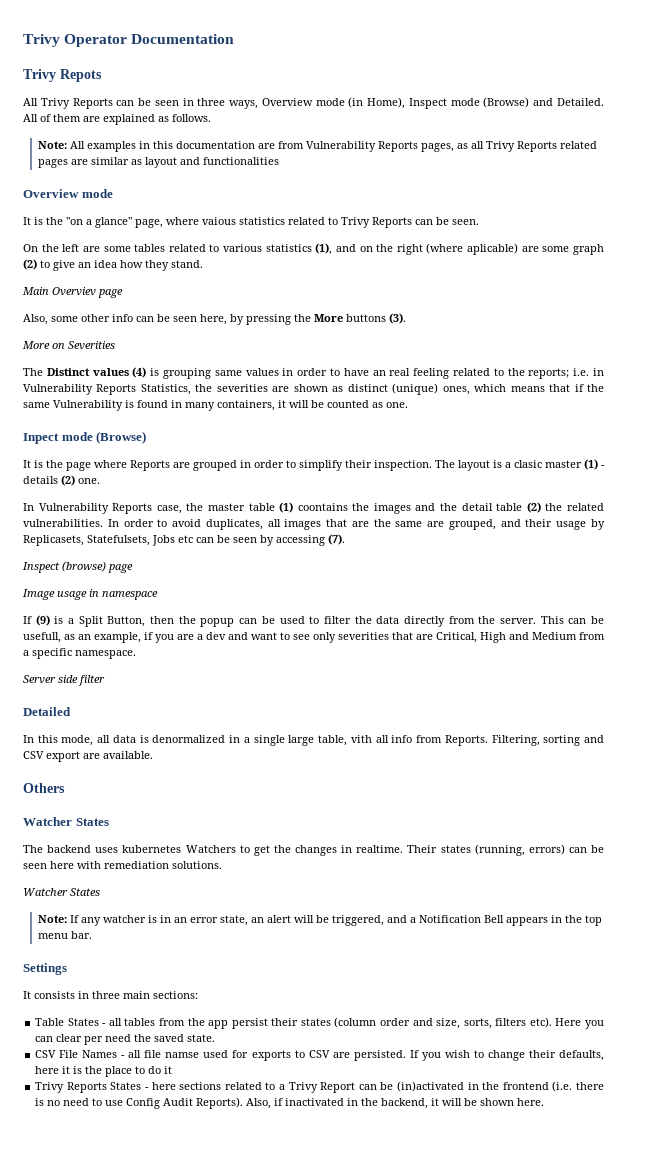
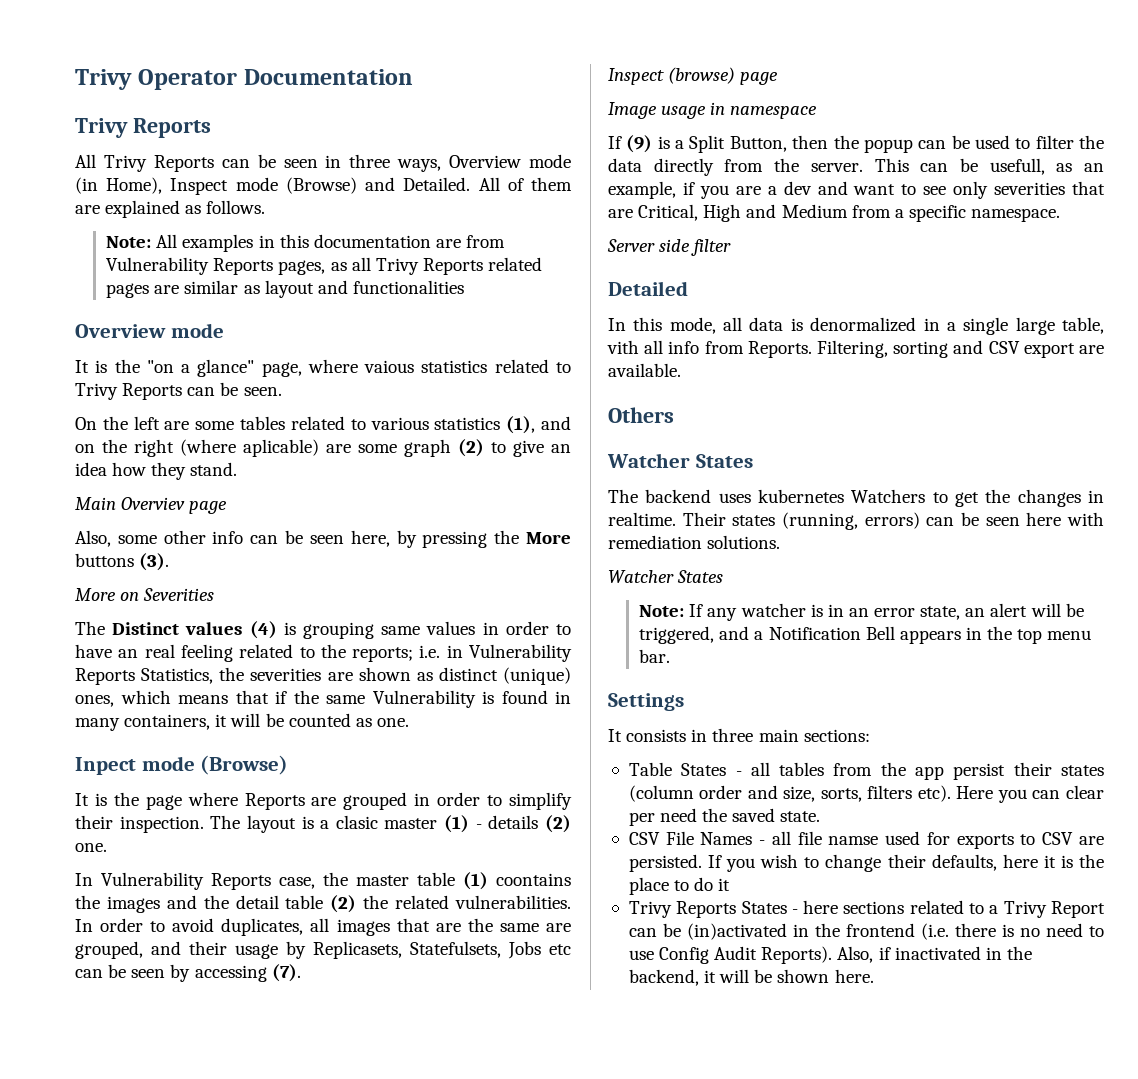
[60,69,102,82] Repots -> [132,118,211,138] Reports

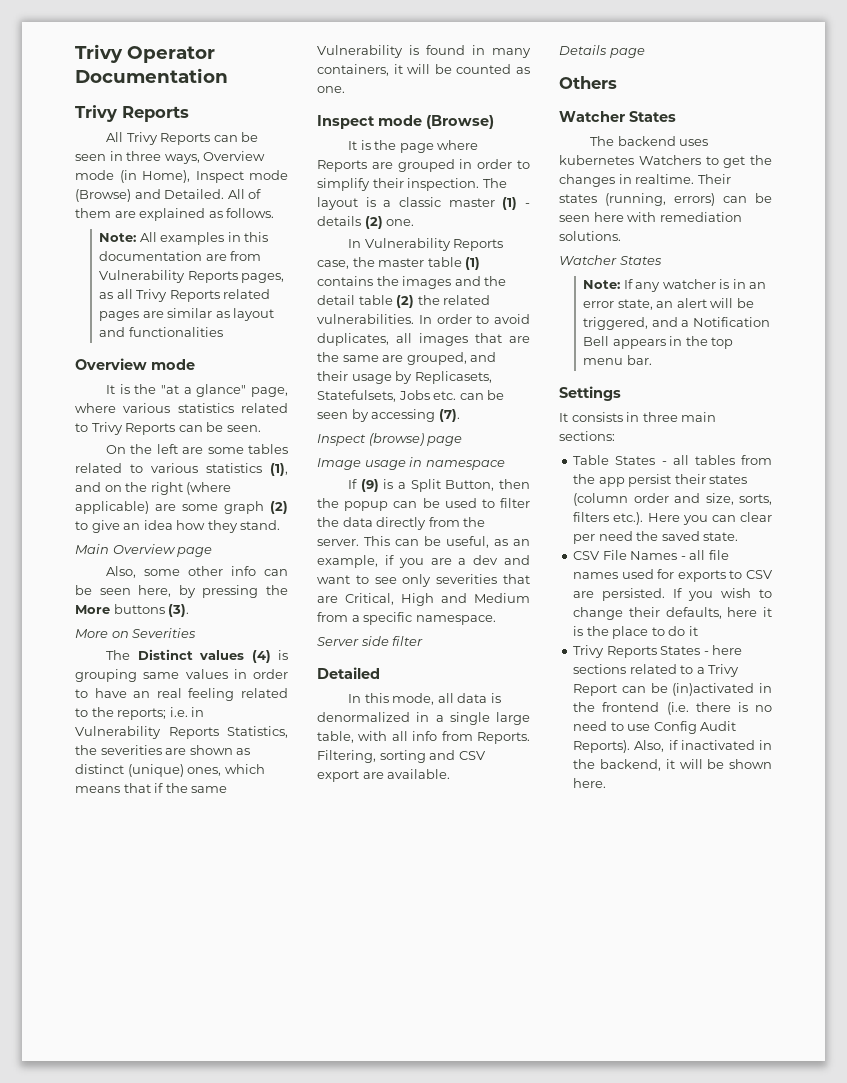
[146,360,174,373] "on -> [161,385,180,394] "at
[364,360,415,373] vaious -> [123,403,171,413] various
[243,439,319,457] aplicable) -> [75,501,149,514] applicable)
[121,497,186,510] Overviev -> [112,544,176,554] Overview
[75,757,136,775] Inpect -> [317,115,375,129] Inspect
[335,815,378,829] clasic -> [399,197,441,207] classic
[496,873,571,886] coontains -> [317,276,373,286] contains
[549,944,571,955] etc -> [433,391,457,400] etc.
[989,158,1045,175] usefull, -> [446,536,489,548] useful,
[607,340,639,354] vith -> [358,731,388,741] with
(681, 370) none -> [559,45,645,58] // Details page
[917,785,951,802] etc). -> [613,512,644,525] etc.).
[828,836,879,845] namse -> [573,572,619,579] names

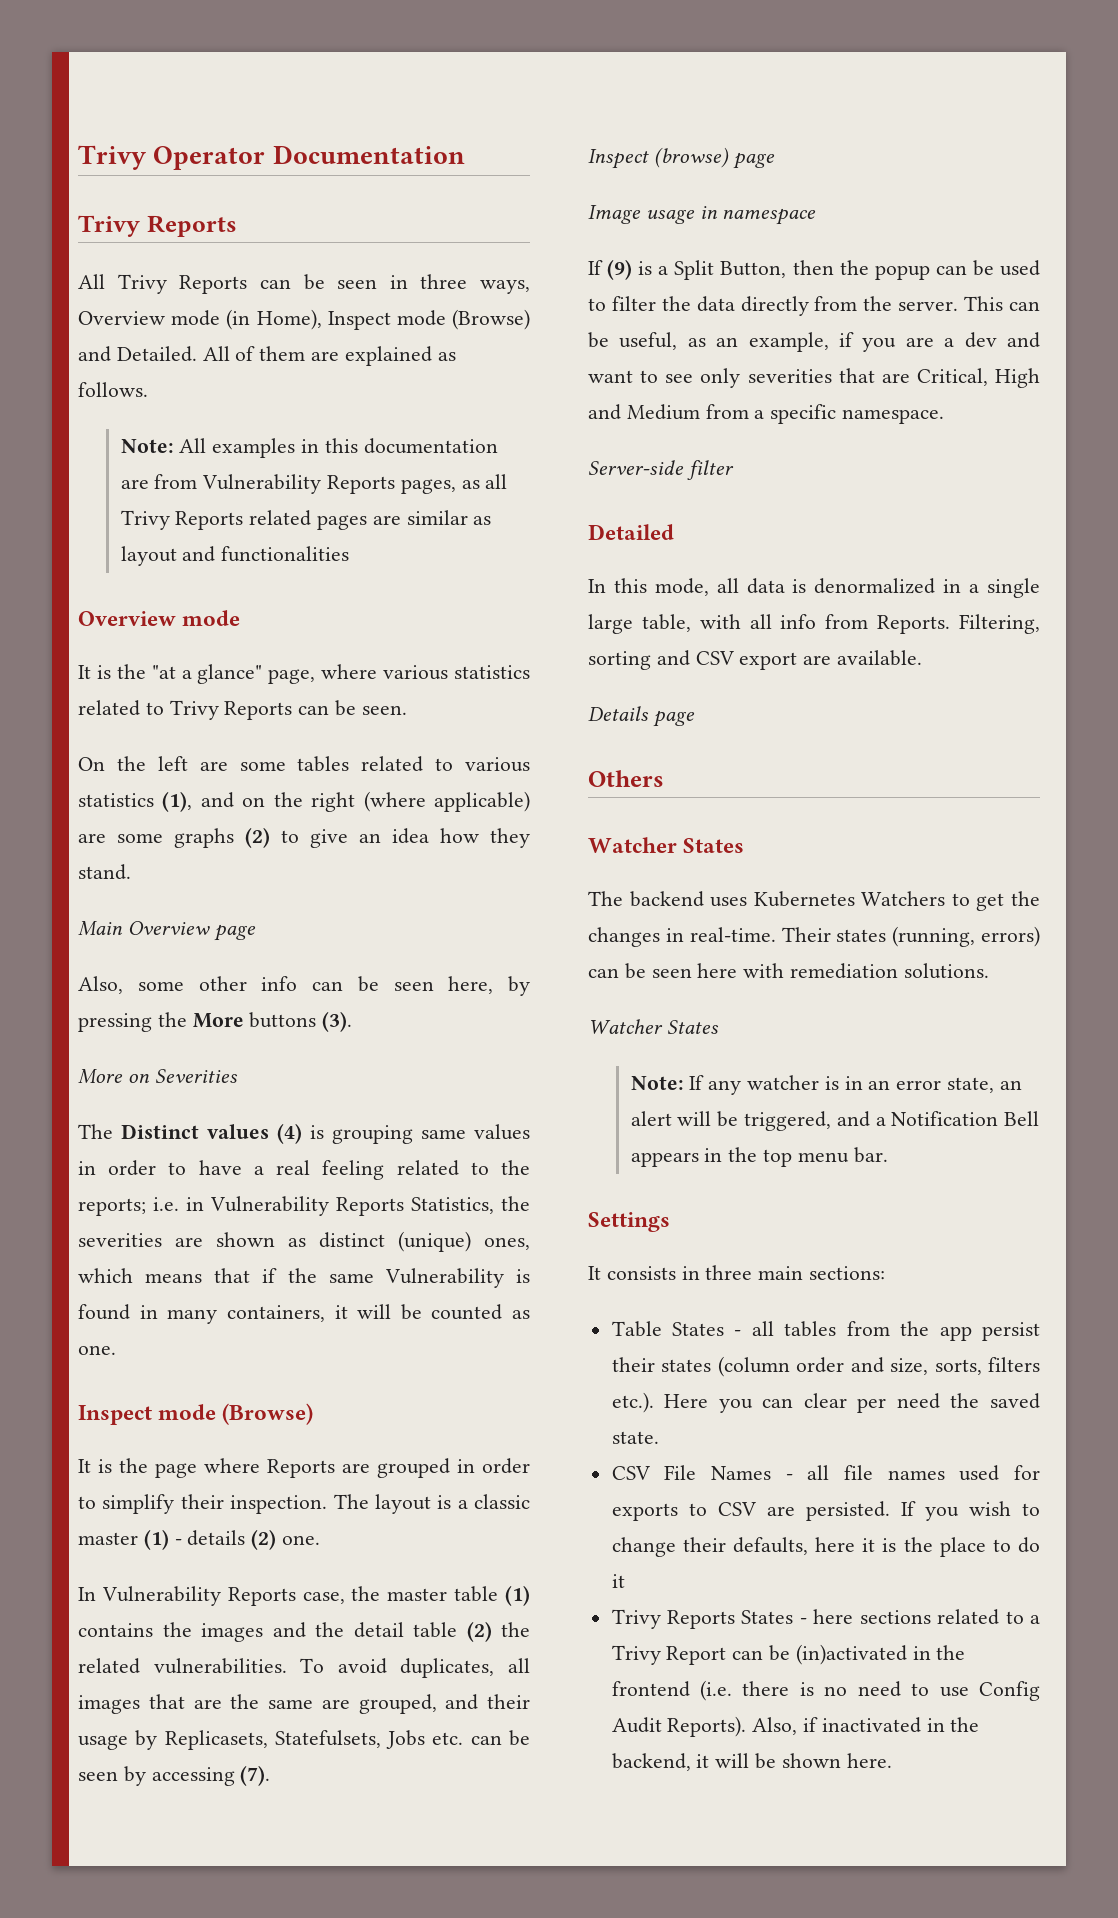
[224,501,264,514] graph -> [174,828,234,848] graphs
[133,691,151,698] an -> [253,1166,264,1175] a
[418,314,490,324] In order to -> [300,1658,325,1673] To
[317,636,389,646] Server side -> [588,460,684,475] Server-side
[559,155,634,165] kubernetes -> [753,891,855,907] Kubernetes
[635,174,695,184] realtime. -> [689,927,776,942] real-time.

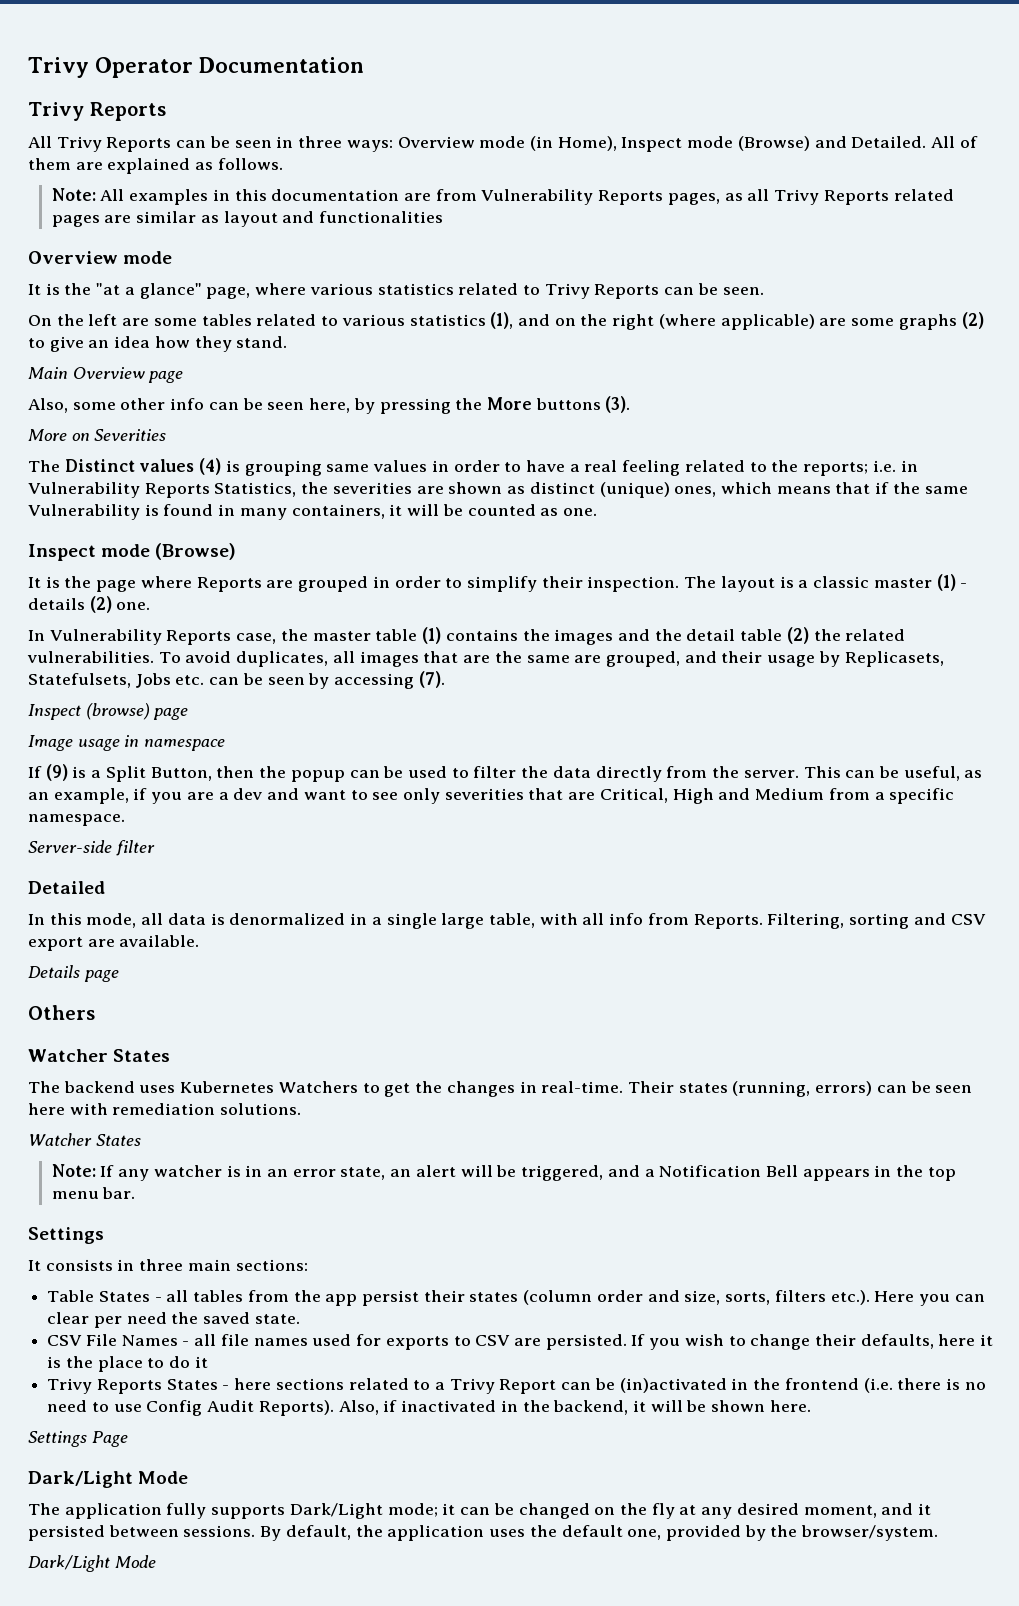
[480,280,530,294] ways, -> [346,140,393,152] ways:
(892, 1760) none -> [28,1431,128,1447] [28,1471,189,1488] [28,1503,932,1519] [28,1525,939,1541] [28,1555,156,1572] // Settings Page // Dark/Light Mode // The application fully supports Dark/Light mode; it can be changed on the fly at any desired moment, and it persisted between sessions. By default, the application uses the default one, provided by the browser/system. // Dark/Light Mode

